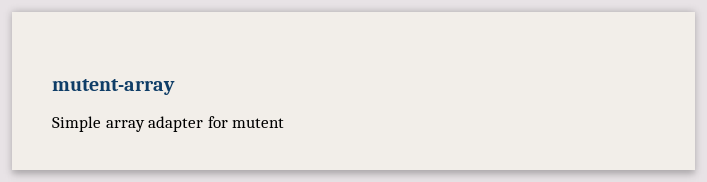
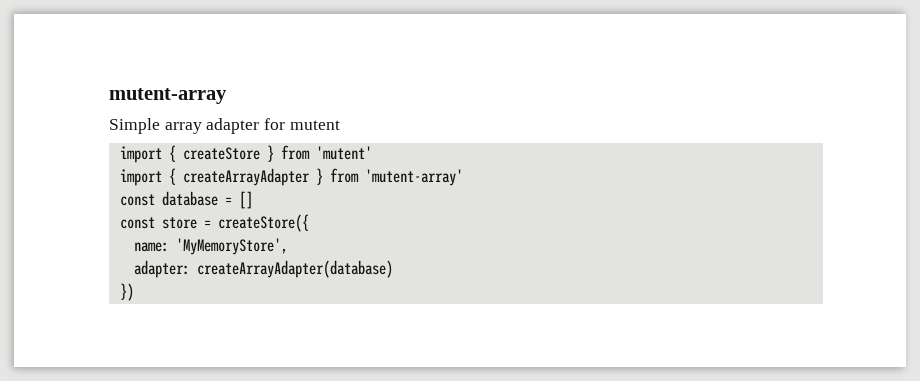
(285, 123) none -> [119,145,372,163] [119,168,463,186] [119,191,253,209] [119,214,309,232] [133,238,288,255] [133,260,393,278] [119,283,134,301] // import { createStore } from 'mutent' // import { createArrayAdapter } from 'mutent-array' // const database = [] // const store = createStore({ // name: 'MyMemoryStore', // adapter: createArrayAdapter(database) // })

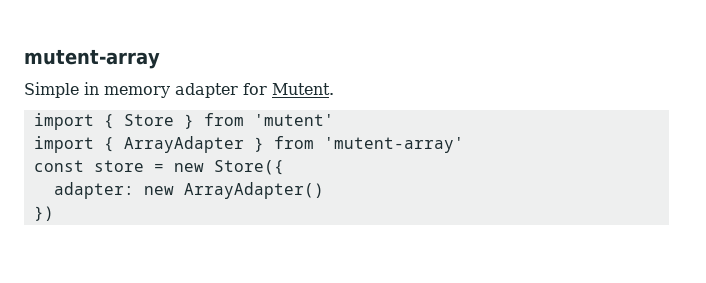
[164,122,202,134] array -> [84,82,170,98] in memory
[289,120,340,130] [119,145,260,163] mutent // import { createStore -> [272,83,334,95] [33,113,174,130] Mutent. // import { Store
[182,168,310,186] createArrayAdapter -> [123,136,244,153] ArrayAdapter
[119,191,253,209] // const database = [] -> (464, 145) none
[217,214,309,232] [133,238,288,255] createStore({ // name: 'MyMemoryStore', -> [173,160,284,175] new Store({
[196,260,393,278] createArrayAdapter(database) -> [143,182,324,199] new ArrayAdapter()

